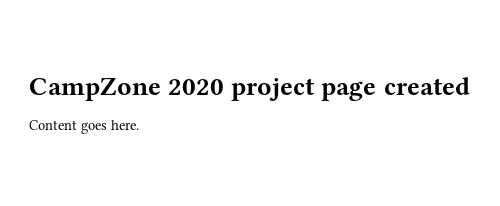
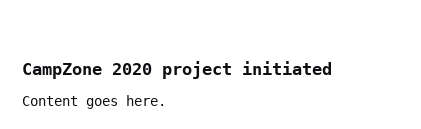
[321,77,470,101] page created -> [242,61,332,75] initiated

